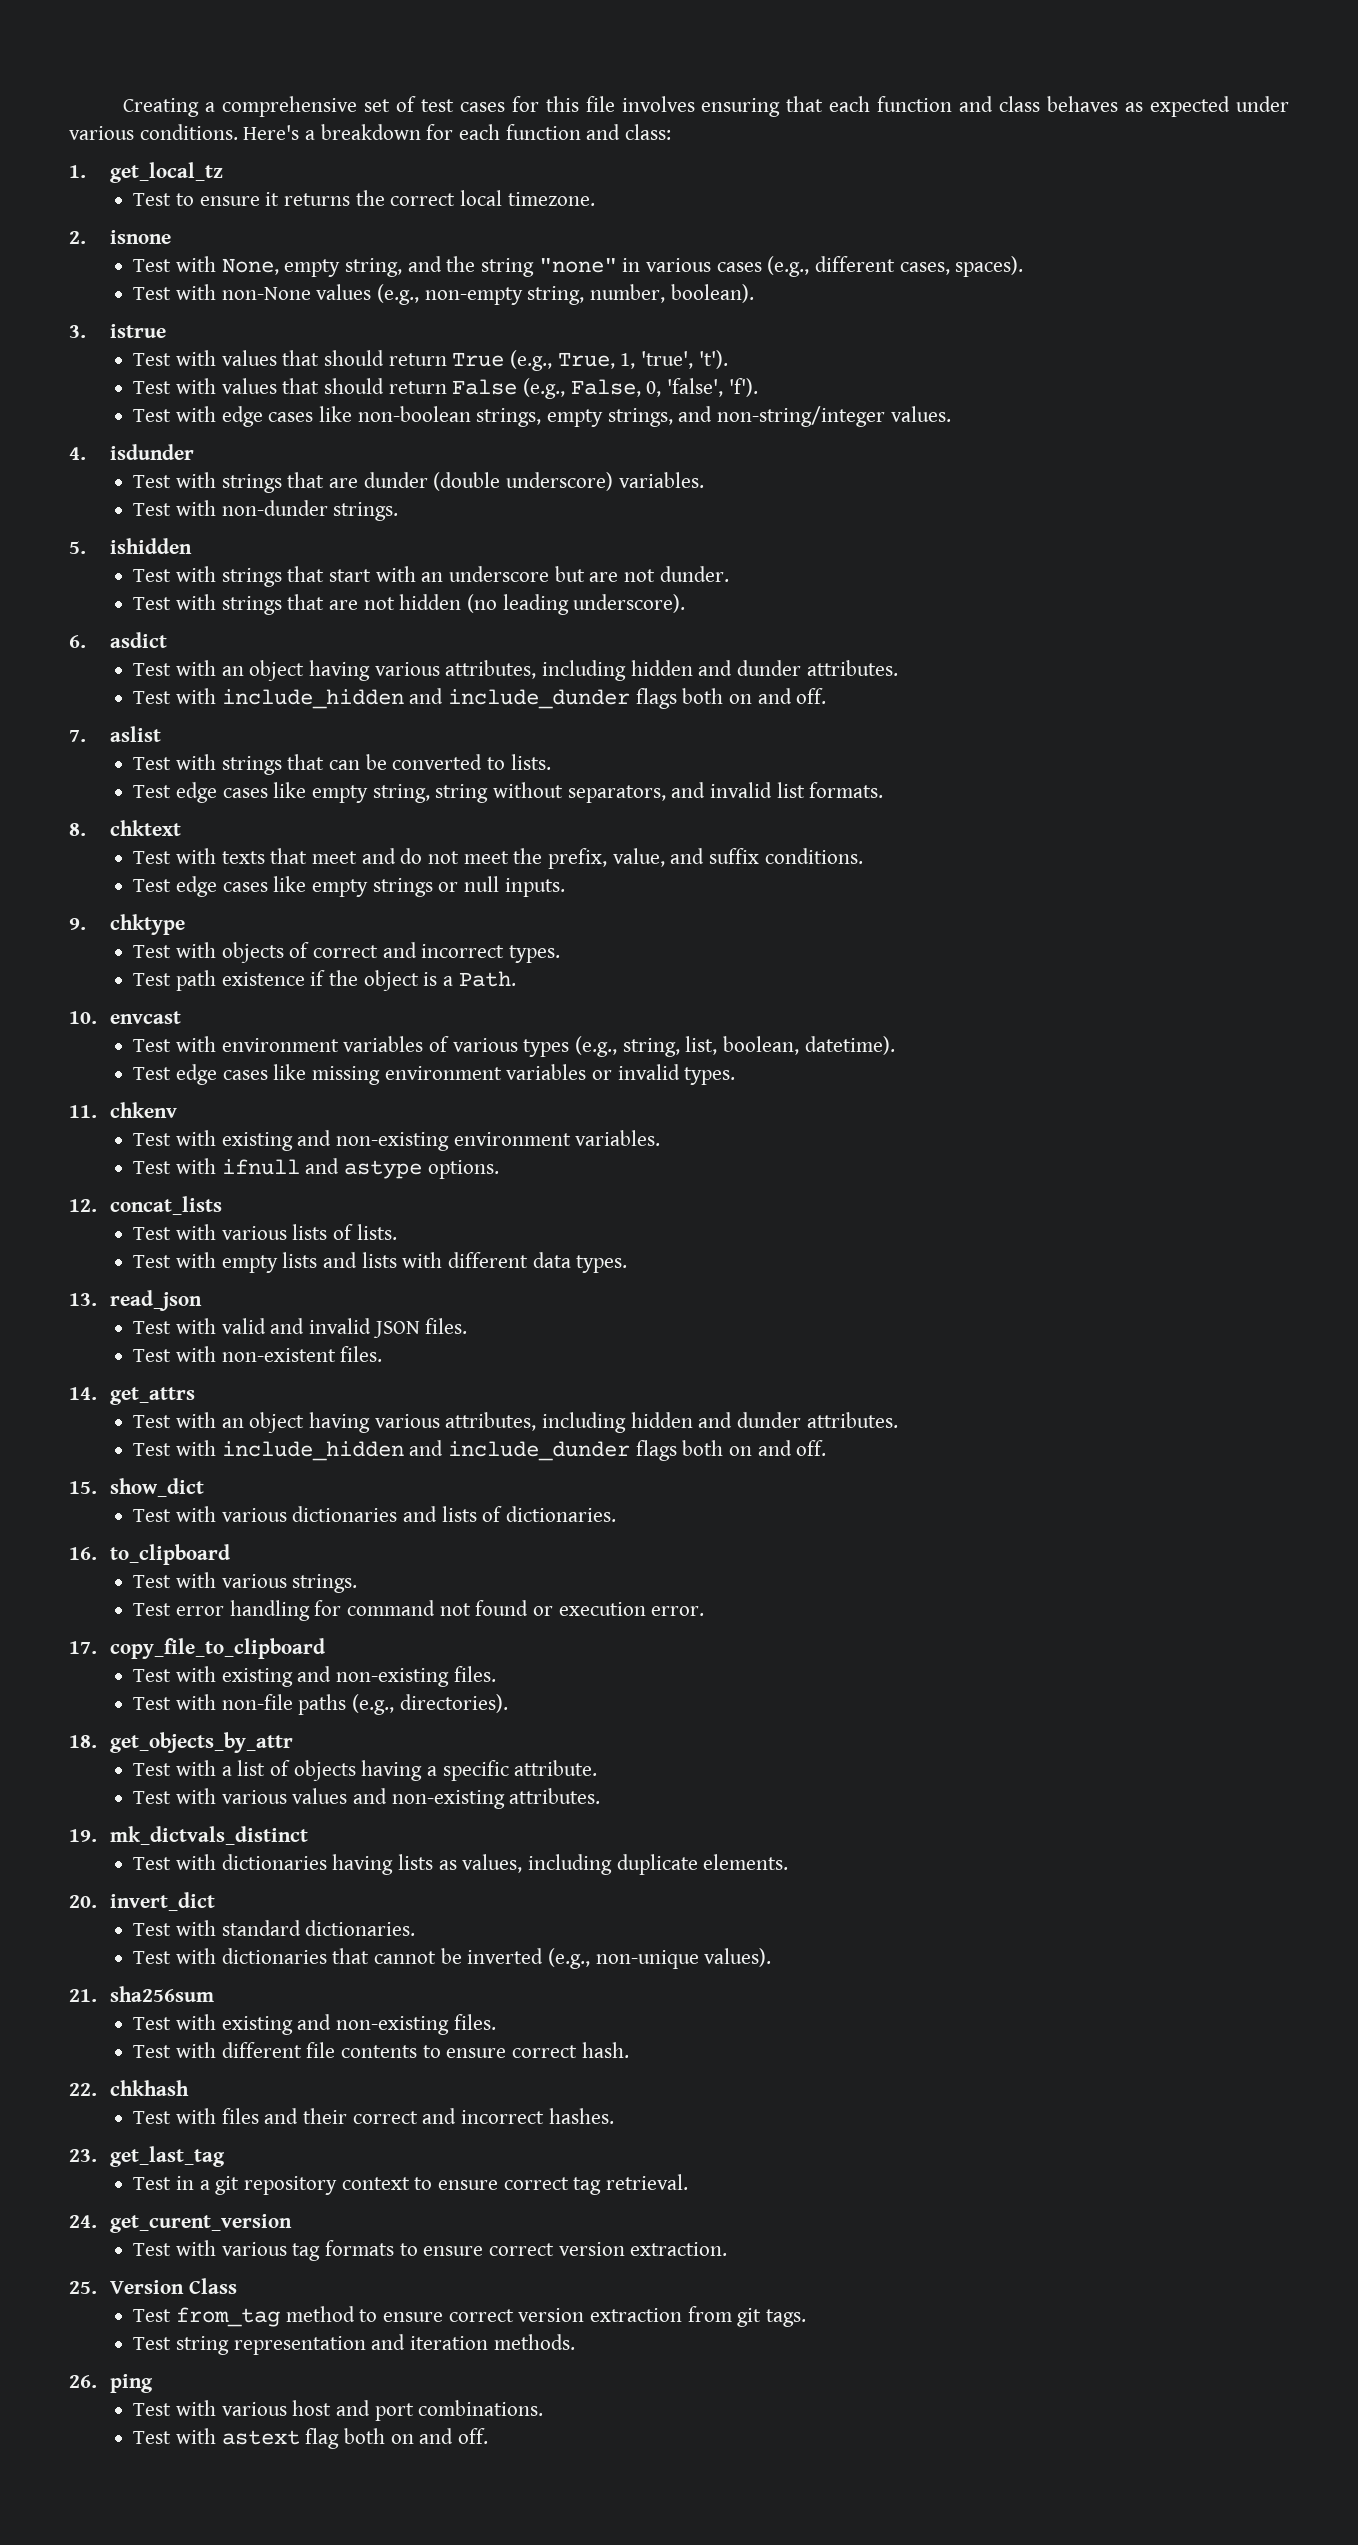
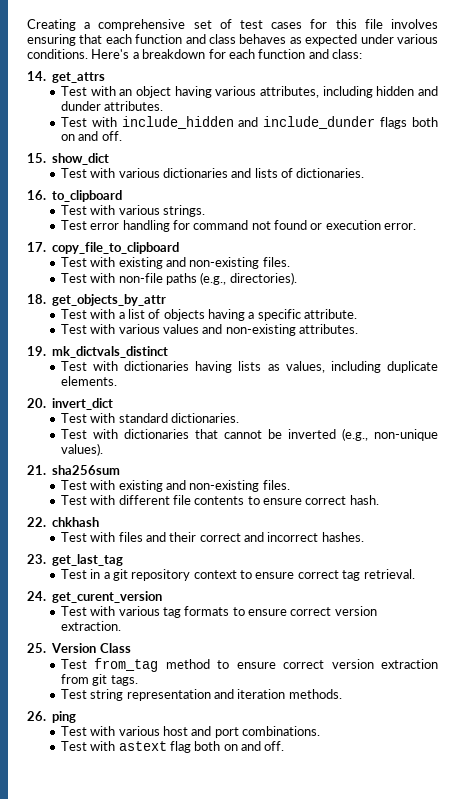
[69,162,224,183] [133,190,595,206] [69,230,172,244] [133,256,1024,277] [133,284,754,305] [69,324,167,338] [133,350,728,371] [133,378,758,399] [133,406,951,427] [69,444,195,460] [133,472,704,493] [133,500,399,521] [69,538,193,554] [133,566,729,587] [133,594,686,615] [69,632,168,648] [133,660,898,681] [133,688,827,709] [69,726,162,742] [133,754,551,775] [133,782,884,803] [69,820,182,836] [133,848,863,869] [133,876,565,897] [69,914,186,935] [133,942,561,963] [133,970,516,991] [69,1011,182,1024] [133,1036,895,1057] [133,1064,736,1085] [69,1102,178,1118] [133,1130,661,1151] [133,1158,499,1179] [69,1196,223,1215] [133,1224,397,1240] [133,1252,628,1273] [69,1290,203,1311] [133,1318,468,1338] [133,1346,383,1362] // 1. get_local_tz // Test to ensure it returns the correct local timezone. // 2. isnone // Test with None, empty string, and the string "none" in various cases (e.g., different cases, spaces). // Test with non-None values (e.g., non-empty string, number, boolean). // 3. istrue // Test with values that should return True (e.g., True, 1, 'true', 't'). // Test with values that should return False (e.g., False, 0, 'false', 'f'). // Test with edge cases like non-boolean strings, empty strings, and non-string/integer values. // 4. isdunder // Test with strings that are dunder (double underscore) variables. // Test with non-dunder strings. // 5. ishidden // Test with strings that start with an underscore but are not dunder. // Test with strings that are not hidden (no leading underscore). // 6. asdict // Test with an object having various attributes, including hidden and dunder attributes. // Test with include_hidden and include_dunder flags both on and off. // 7. aslist // Test with strings that can be converted to lists. // Test edge cases like empty string, string without separators, and invalid list formats. // 8. chktext // Test with texts that meet and do not meet the prefix, value, and suffix conditions. // Test edge cases like empty strings or null inputs. // 9. chktype // Test with objects of correct and incorrect types. // Test path existence if the object is a Path. // 10. envcast // Test with environment variables of various types (e.g., string, list, boolean, datetime). // Test edge cases like missing environment variables or invalid types. // 11. chkenv // Test with existing and non-existing environment variables. // Test with ifnull and astype options. // 12. concat_lists // Test with various lists of lists. // Test with empty lists and lists with different data types. // 13. read_json // Test with valid and invalid JSON files. // Test with non-existent files. -> (362, 54) none

